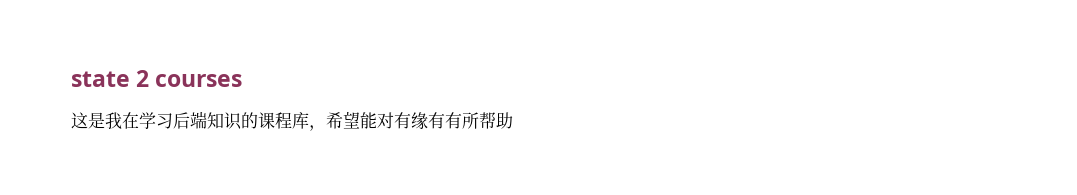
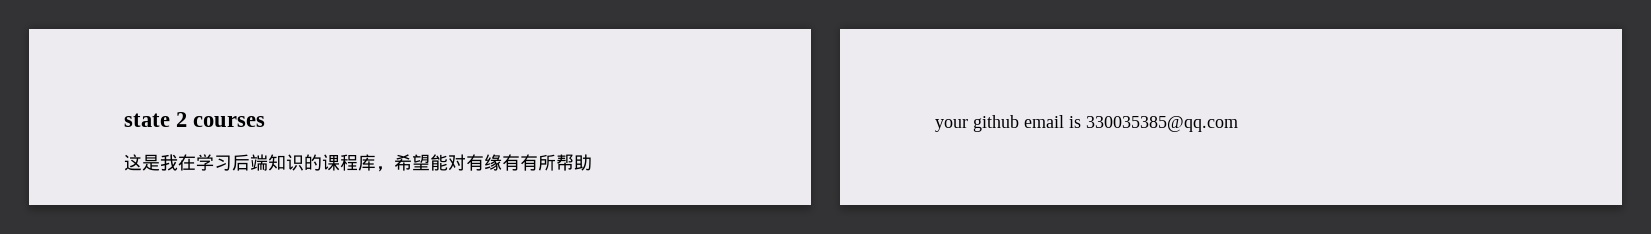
(513, 120) none -> [935,115,1238,132] // your github email is 330035385@qq.com

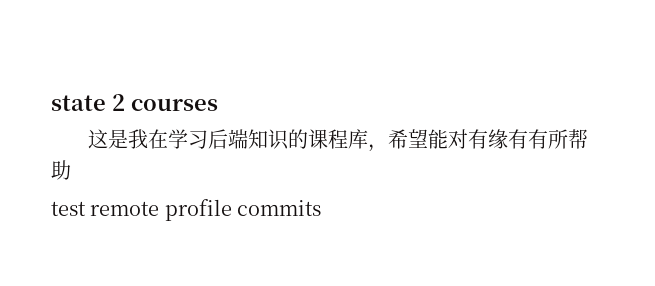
[935,115,1238,132] your github email is 330035385@qq.com -> [51,199,322,221] test remote profile commits

